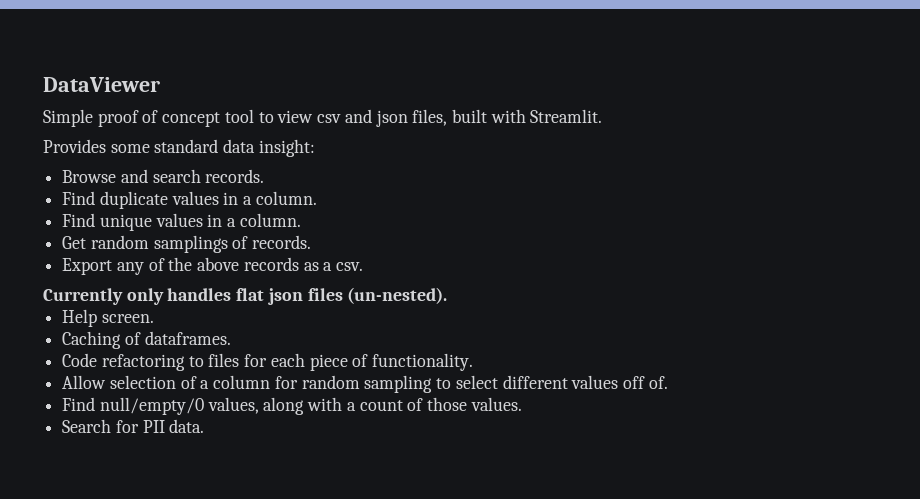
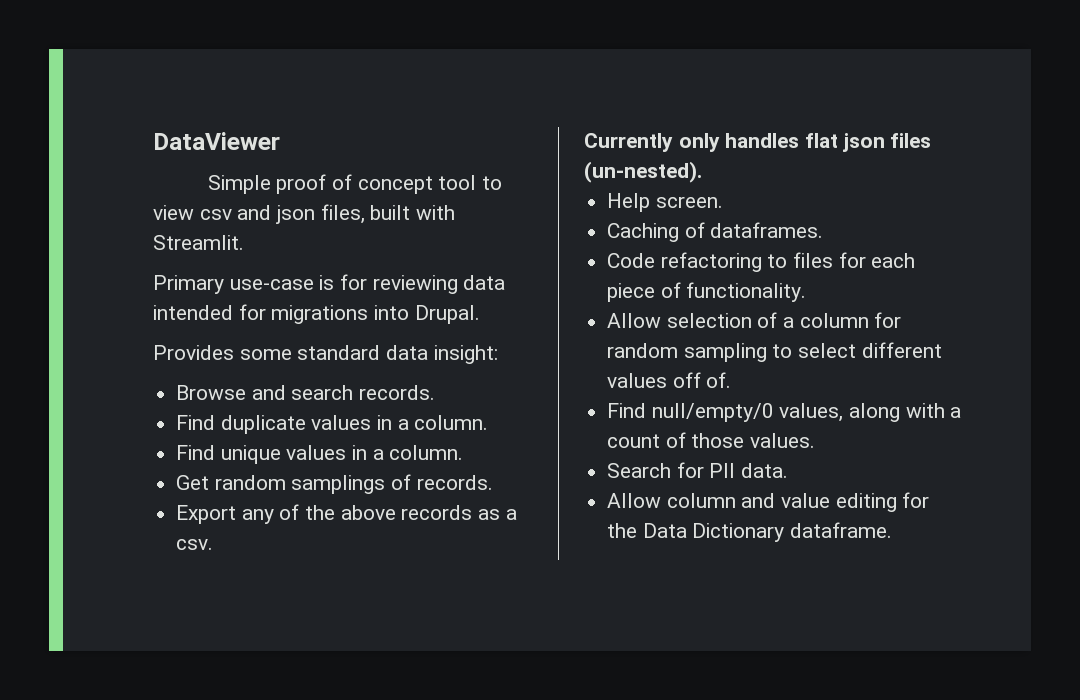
(603, 116) none -> [153,274,506,294] [153,304,480,324] // Primary use-case is for reviewing data intended for migrations into Drupal.
(205, 426) none -> [607,492,930,512] [607,522,893,542] // Allow column and value editing for the Data Dictionary dataframe.

